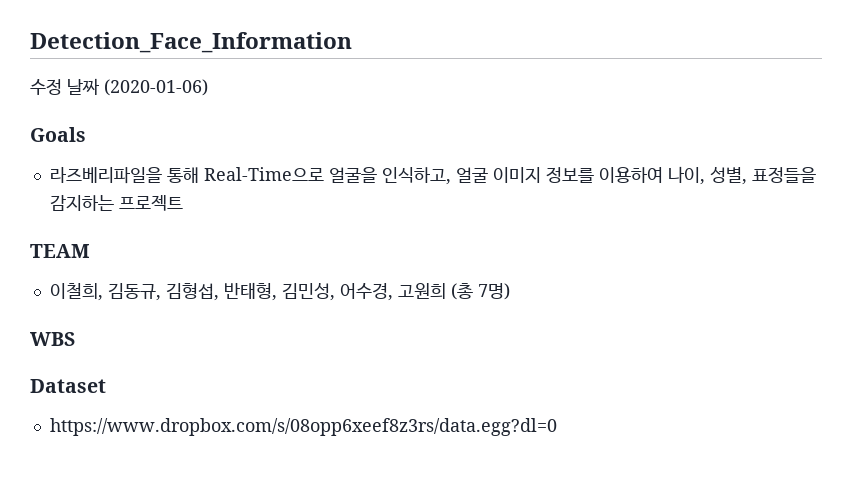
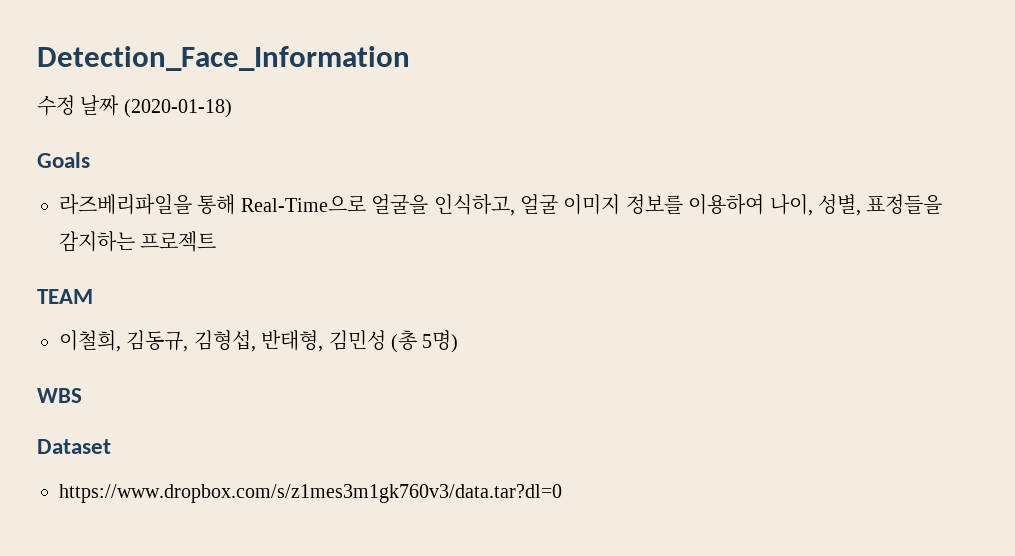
[104,79,208,96] (2020-01-06) -> [123,99,232,118] (2020-01-18)
[281,283,510,301] 김민성, 어수경, 고원희 (총 7명) -> [328,330,459,353] 김민성 (총 5명)
[49,418,557,436] https://www.dropbox.com/s/08opp6xeef8z3rs/data.egg?dl=0 -> [59,484,562,503] https://www.dropbox.com/s/z1mes3m1gk760v3/data.tar?dl=0

